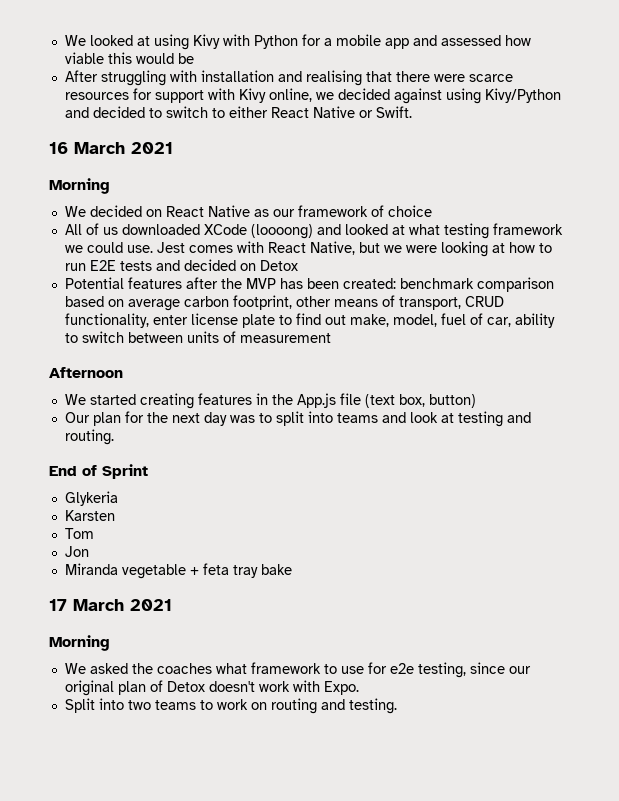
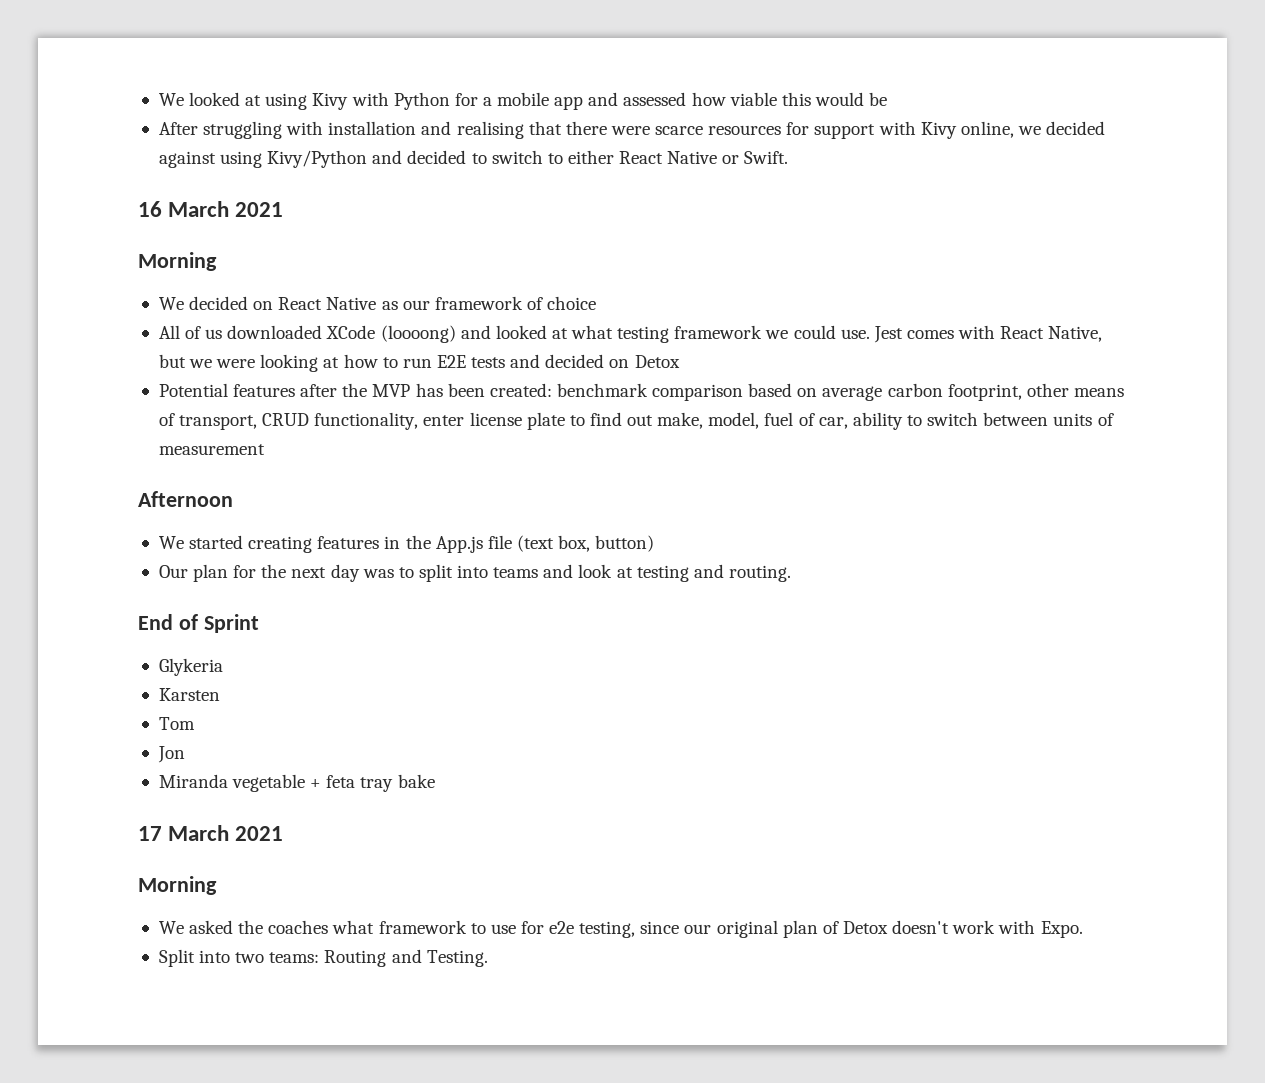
[154,698,397,714] teams to work on routing and testing. -> [269,949,488,967] teams: Routing and Testing.

